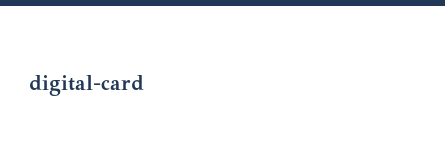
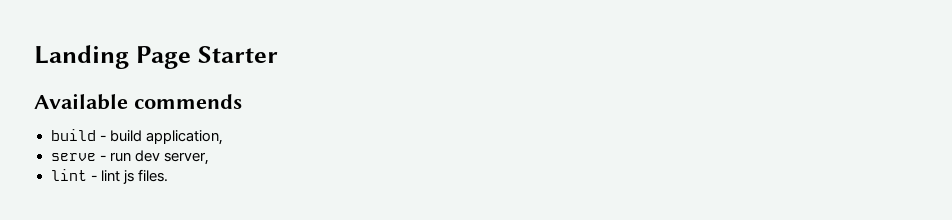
[29,75,144,96] digital-card -> [34,45,278,69] [34,93,242,110] [50,129,223,145] [50,150,209,165] [50,169,168,184] Landing Page Starter // Available commends // build - build application, // serve - run dev server, // lint - lint js files.

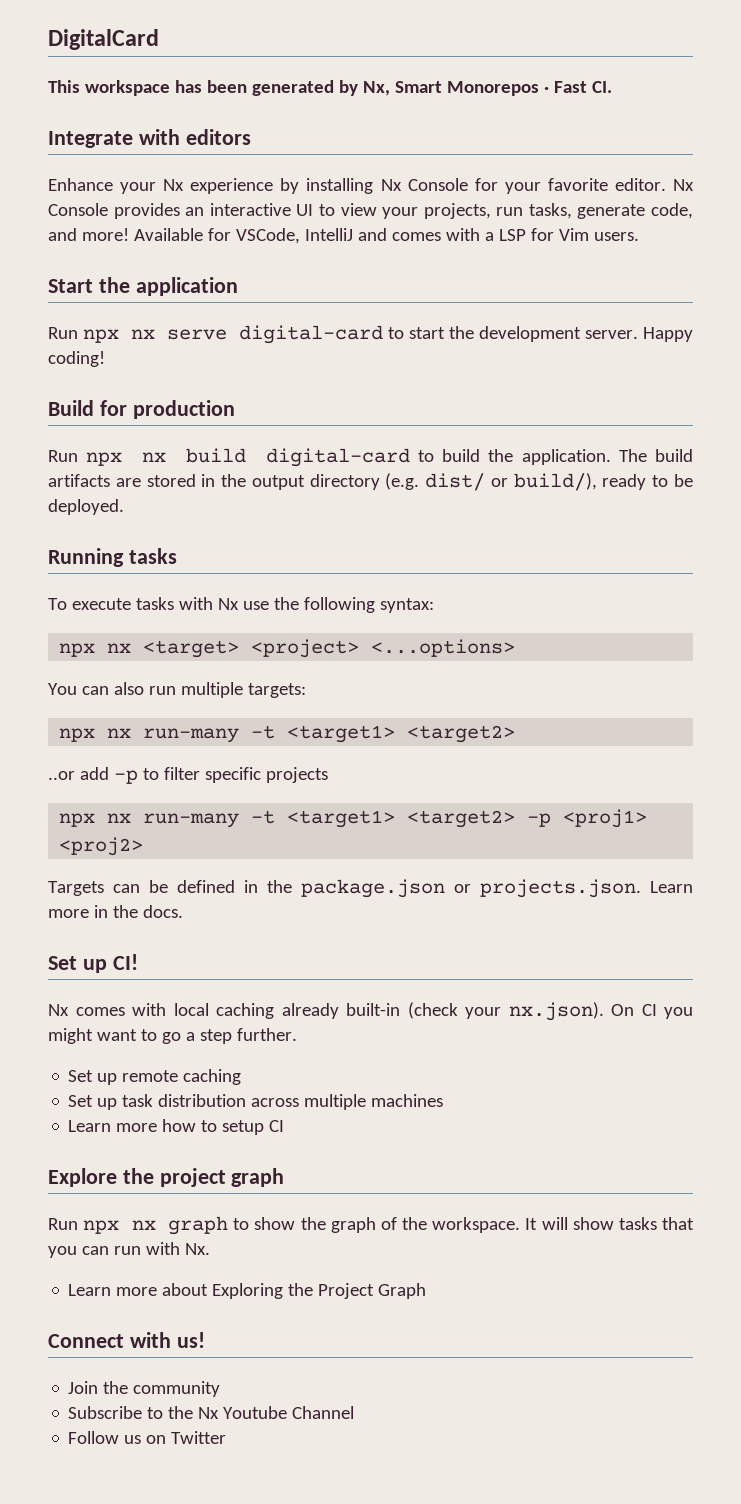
[34,45,278,69] [34,93,242,110] [50,129,223,145] [50,150,209,165] [50,169,168,184] Landing Page Starter // Available commends // build - build application, // serve - run dev server, // lint - lint js files. -> [48,29,159,50] [48,80,612,96] [48,129,251,148] [48,178,694,194] [48,203,693,219] [48,228,639,244] [48,277,238,296] [48,325,693,344] [48,351,105,367] [48,400,235,419] [48,448,693,467] [48,473,693,491] [48,499,124,515] [48,548,177,567] [48,597,434,613] [59,639,516,658] [48,682,306,698] [59,725,516,743] [48,767,328,784] [59,809,648,828] [59,837,144,856] [48,879,693,898] [48,905,183,918] [48,954,138,973] [48,1002,693,1021] [48,1028,297,1044] [68,1069,242,1085] [68,1094,444,1110] [68,1119,285,1135] [48,1168,285,1187] [48,1216,694,1235] [48,1242,210,1258] [68,1283,427,1299] [48,1332,205,1348] [68,1381,221,1397] [68,1406,355,1419] [68,1431,227,1444] DigitalCard // This workspace has been generated by Nx, Smart Monorepos · Fast CI. // Integrate with editors // Enhance your Nx experience by installing Nx Console for your favorite editor. Nx Console provides an interactive UI to view your projects, run tasks, generate code, and more! Available for VSCode, IntelliJ and comes with a LSP for Vim users. // Start the application // Run npx nx serve digital-card to start the development server. Happy coding! // Build for production // Run npx nx build digital-card to build the application. The build artifacts are stored in the output directory (e.g. dist/ or build/), ready to be deployed. // Running tasks // To execute tasks with Nx use the following syntax: // npx nx <target> <project> <...options> // You can also run multiple targets: // npx nx run-many -t <target1> <target2> // ..or add -p to filter specific projects // npx nx run-many -t <target1> <target2> -p <proj1> <proj2> // Targets can be defined in the package.json or projects.json. Learn more in the docs. // Set up CI! // Nx comes with local caching already built-in (check your nx.json). On CI you might want to go a step further. // Set up remote caching // Set up task distribution across multiple machines // Learn more how to setup CI // Explore the project graph // Run npx nx graph to show the graph of the workspace. It will show tasks that you can run with Nx. // Learn more about Exploring the Project Graph // Connect with us! // Join the community // Subscribe to the Nx Youtube Channel // Follow us on Twitter

